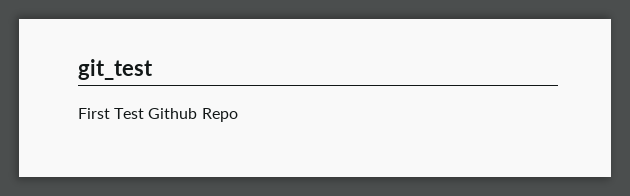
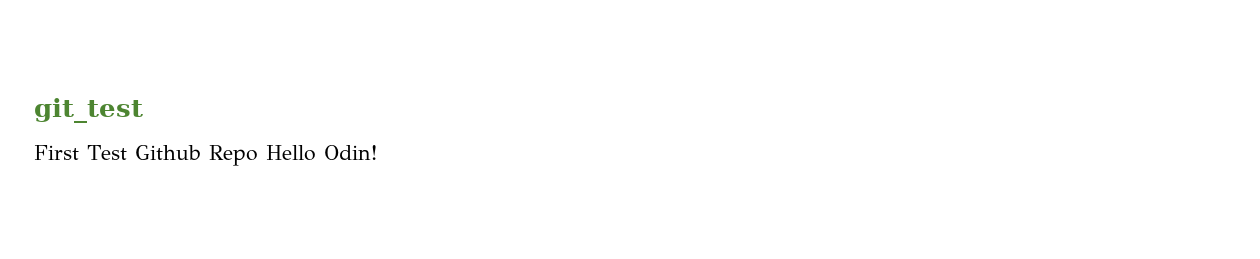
(238, 115) none -> [265,145,377,161] Hello Odin!

